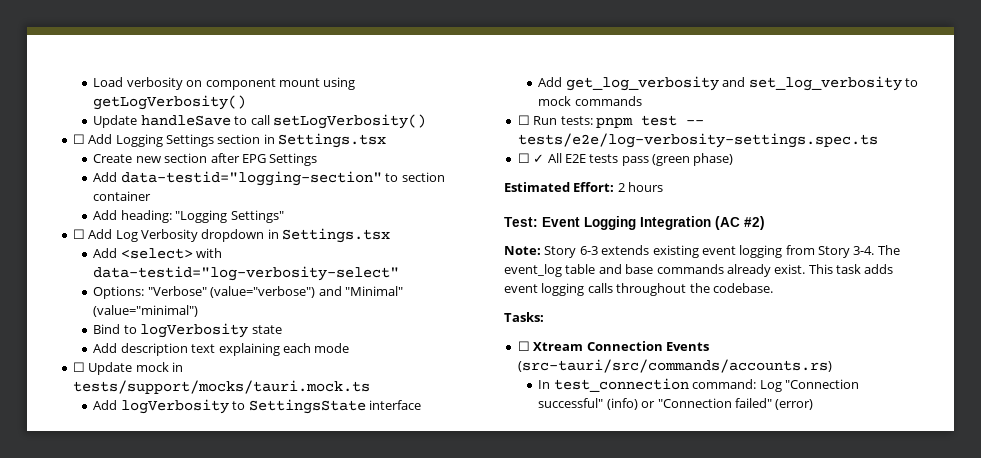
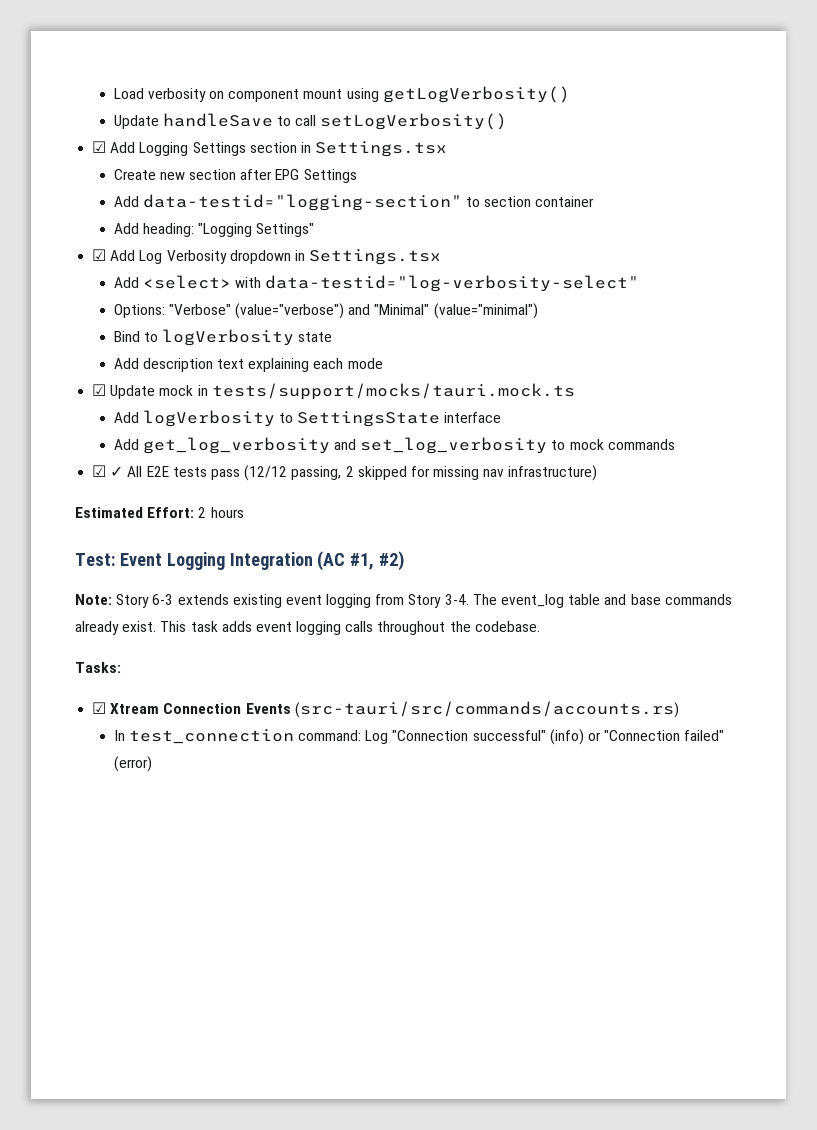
[72,134,85,144] ☐ -> [92,141,107,153] ☑
[72,229,85,239] ☐ -> [92,249,107,261] ☑
[72,362,85,372] ☐ -> [92,384,107,396] ☑
[517,115,704,128] [517,133,878,148] [517,153,530,163] ☐ Run tests: pnpm test -- tests/e2e/log-verbosity-settings.spec.ts // ☐ -> [92,465,107,477] ☑
[652,153,734,166] (green phase) -> [244,465,598,481] (12/12 passing, 2 skipped for missing nav infrastructure)
(740, 223) none -> [350,553,375,570] #1,
[517,341,530,351] ☐ -> [92,702,107,714] ☑

